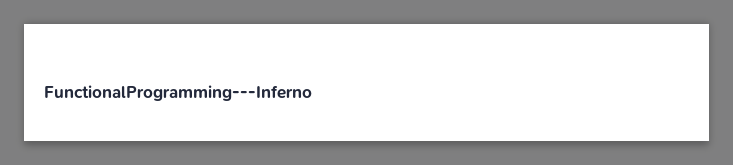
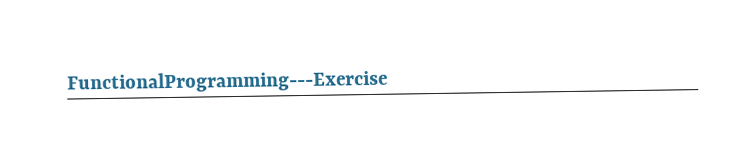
[44,85,312,101] FunctionalProgramming---Inferno -> [66,69,388,94] FunctionalProgramming---Exercise

